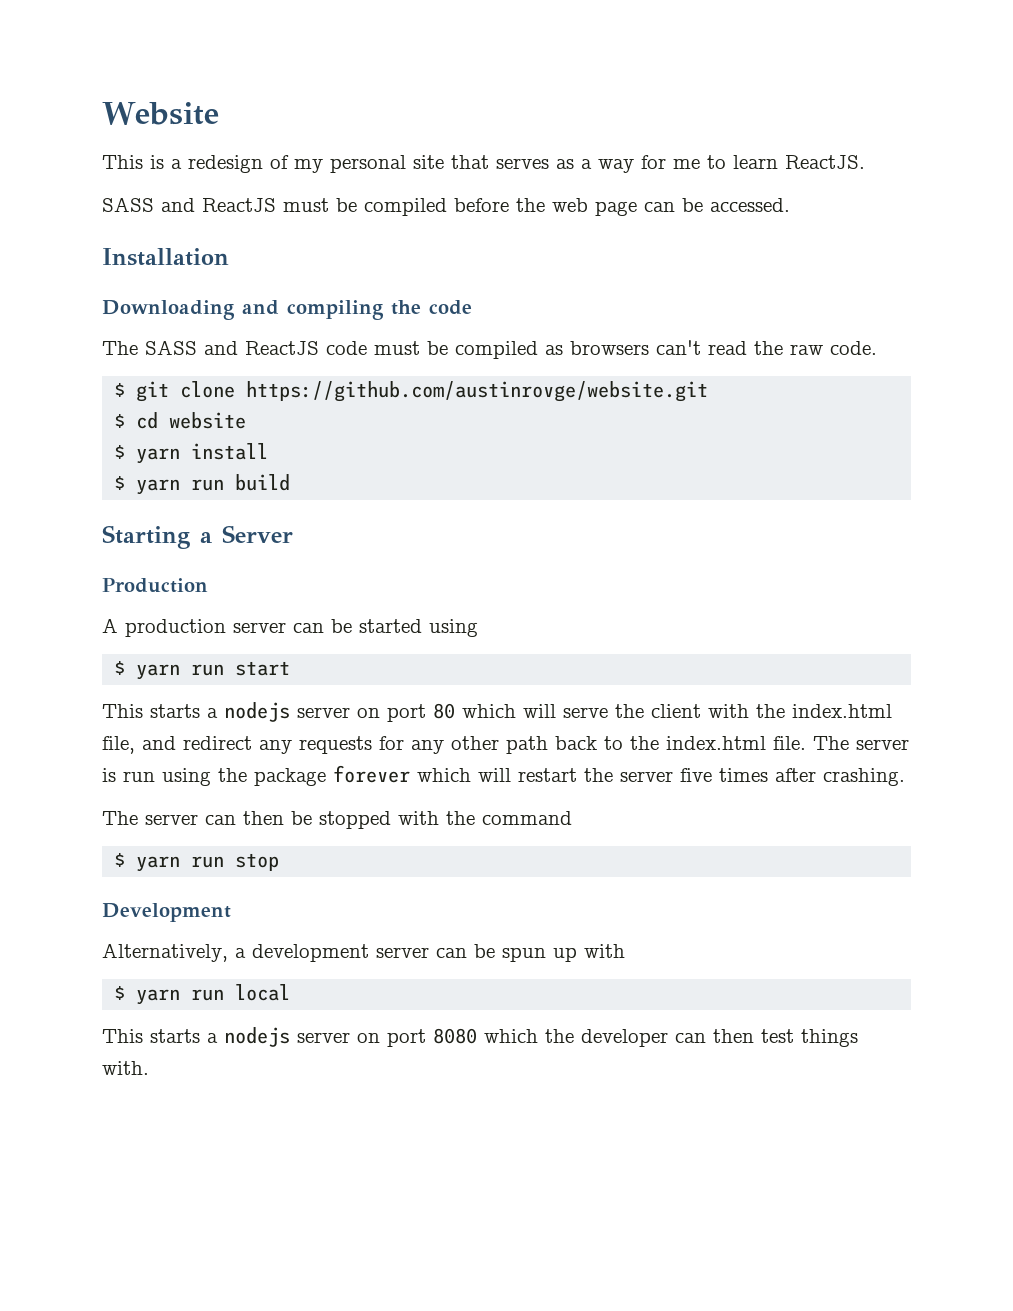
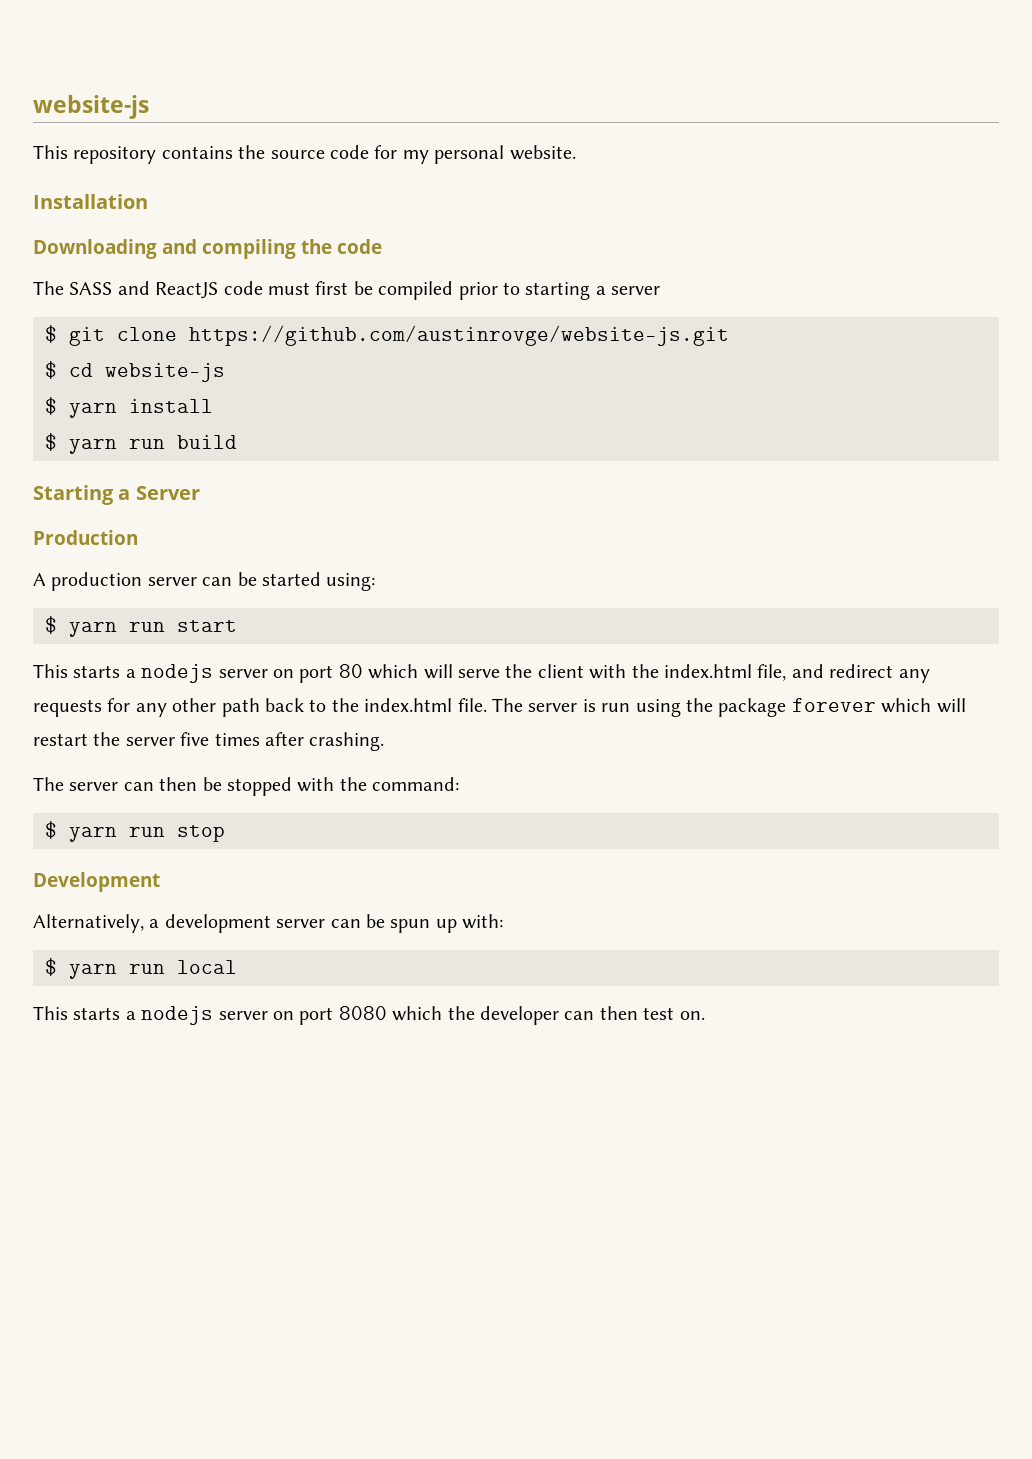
[102,102,219,125] [102,155,865,173] [102,197,790,216] Website // This is a redesign of my personal site that serves as a way for me to learn ReactJS. // SASS and ReactJS must be compiled before the web page can be accessed. -> [33,95,149,119] [33,145,576,164] website-js // This repository contains the source code for my personal website.
[427,340,877,359] be compiled as browsers can't read the raw code. -> [315,281,661,300] first be compiled prior to starting a server
[246,381,709,402] https://github.com/austinrovge/website.git -> [189,325,729,346] https://github.com/austinrovge/website-js.git
[169,412,247,429] website -> [105,363,225,382] website-js
[429,619,478,637] using -> [326,573,376,591] using:
[482,811,572,825] command -> [372,777,460,791] command:
[584,944,625,958] with -> [462,914,504,929] with:
[801,1029,858,1047] [102,1061,149,1075] things with. -> [679,1011,705,1020] on.

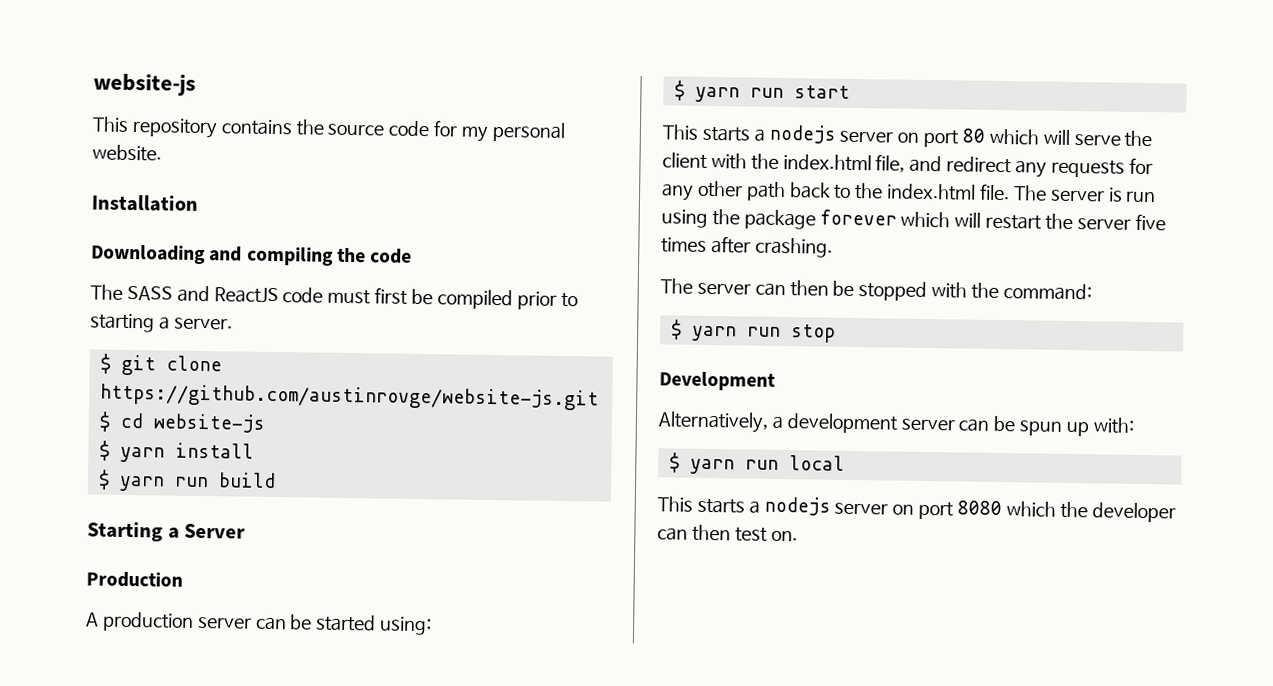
[611,286,661,295] server -> [173,317,233,330] server.

